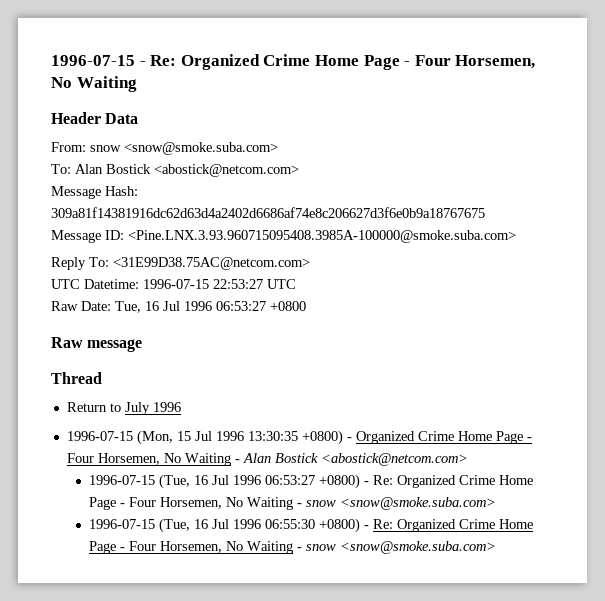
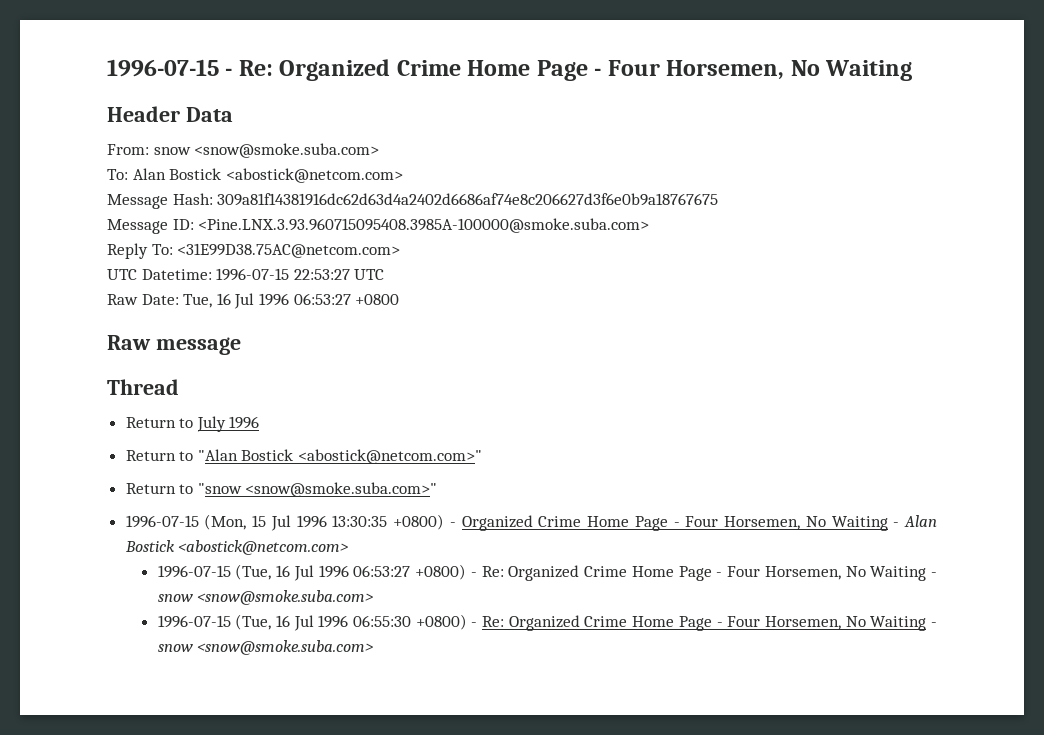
(181, 407) none -> [125,449,483,464] [125,482,438,497] // Return to "Alan Bostick <abostick@netcom.com>" // Return to "snow <snow@smoke.suba.com>"

